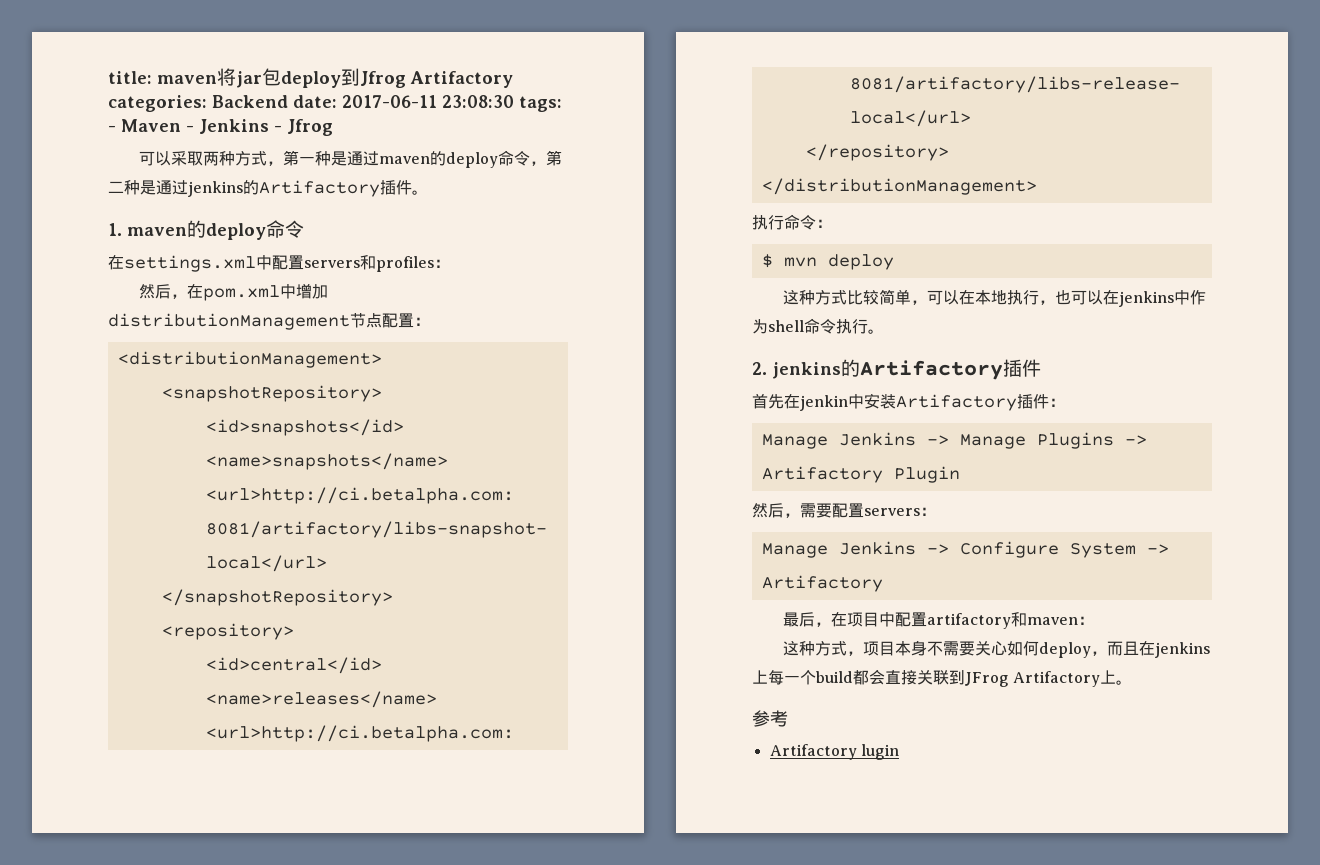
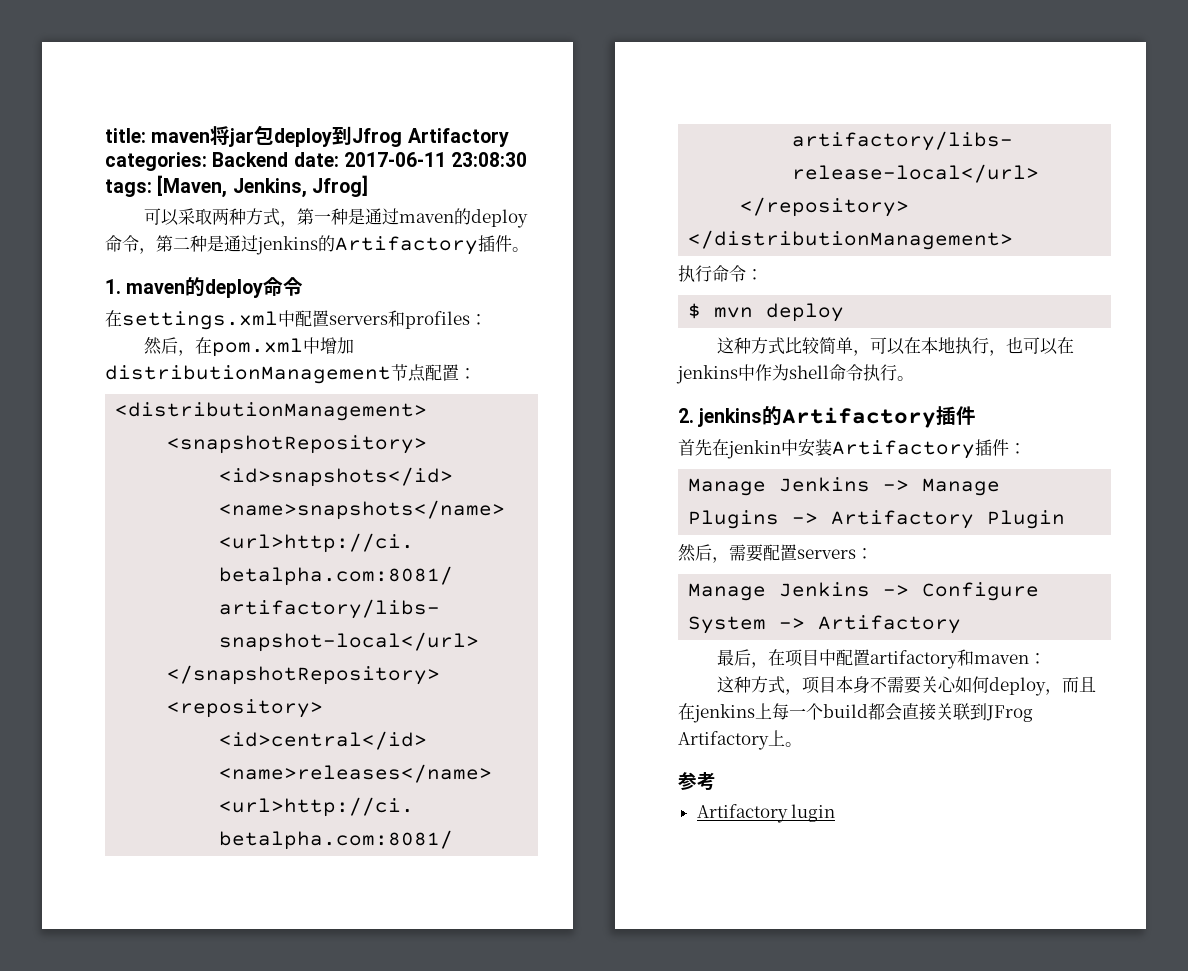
[108,119,333,136] - Maven - Jenkins - Jfrog -> [157,175,368,198] [Maven, Jenkins, Jfrog]

